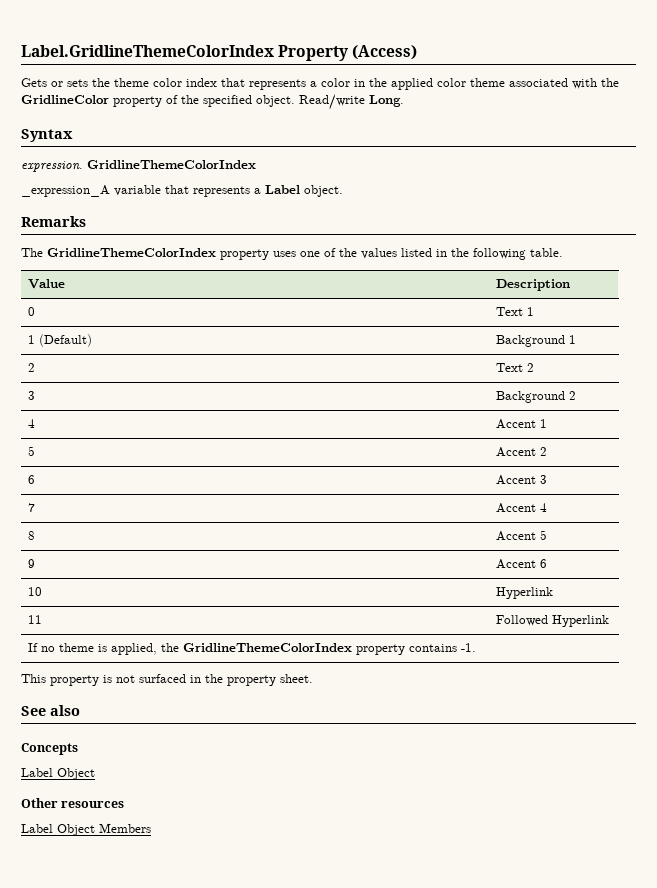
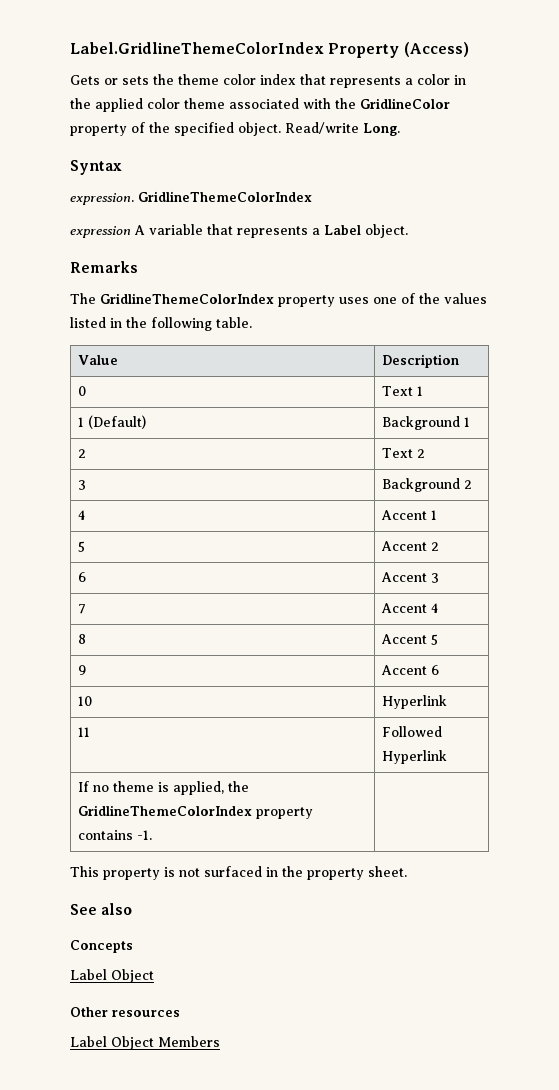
[21,185,110,197] _expression_A -> [70,225,145,238] expression A

